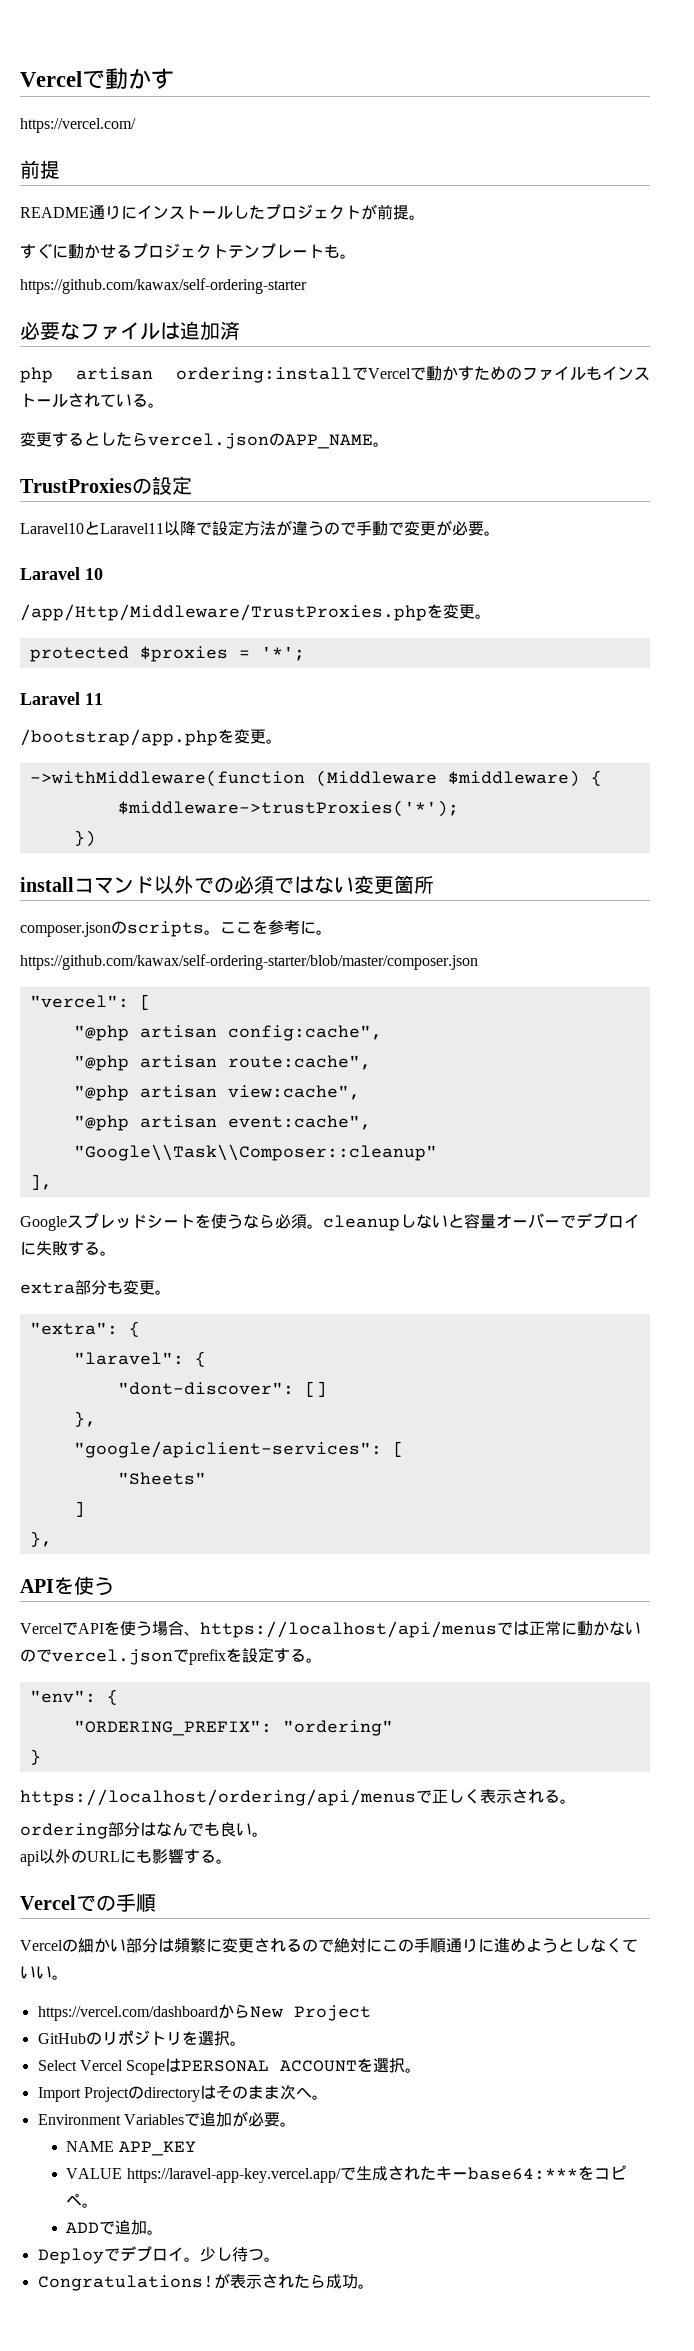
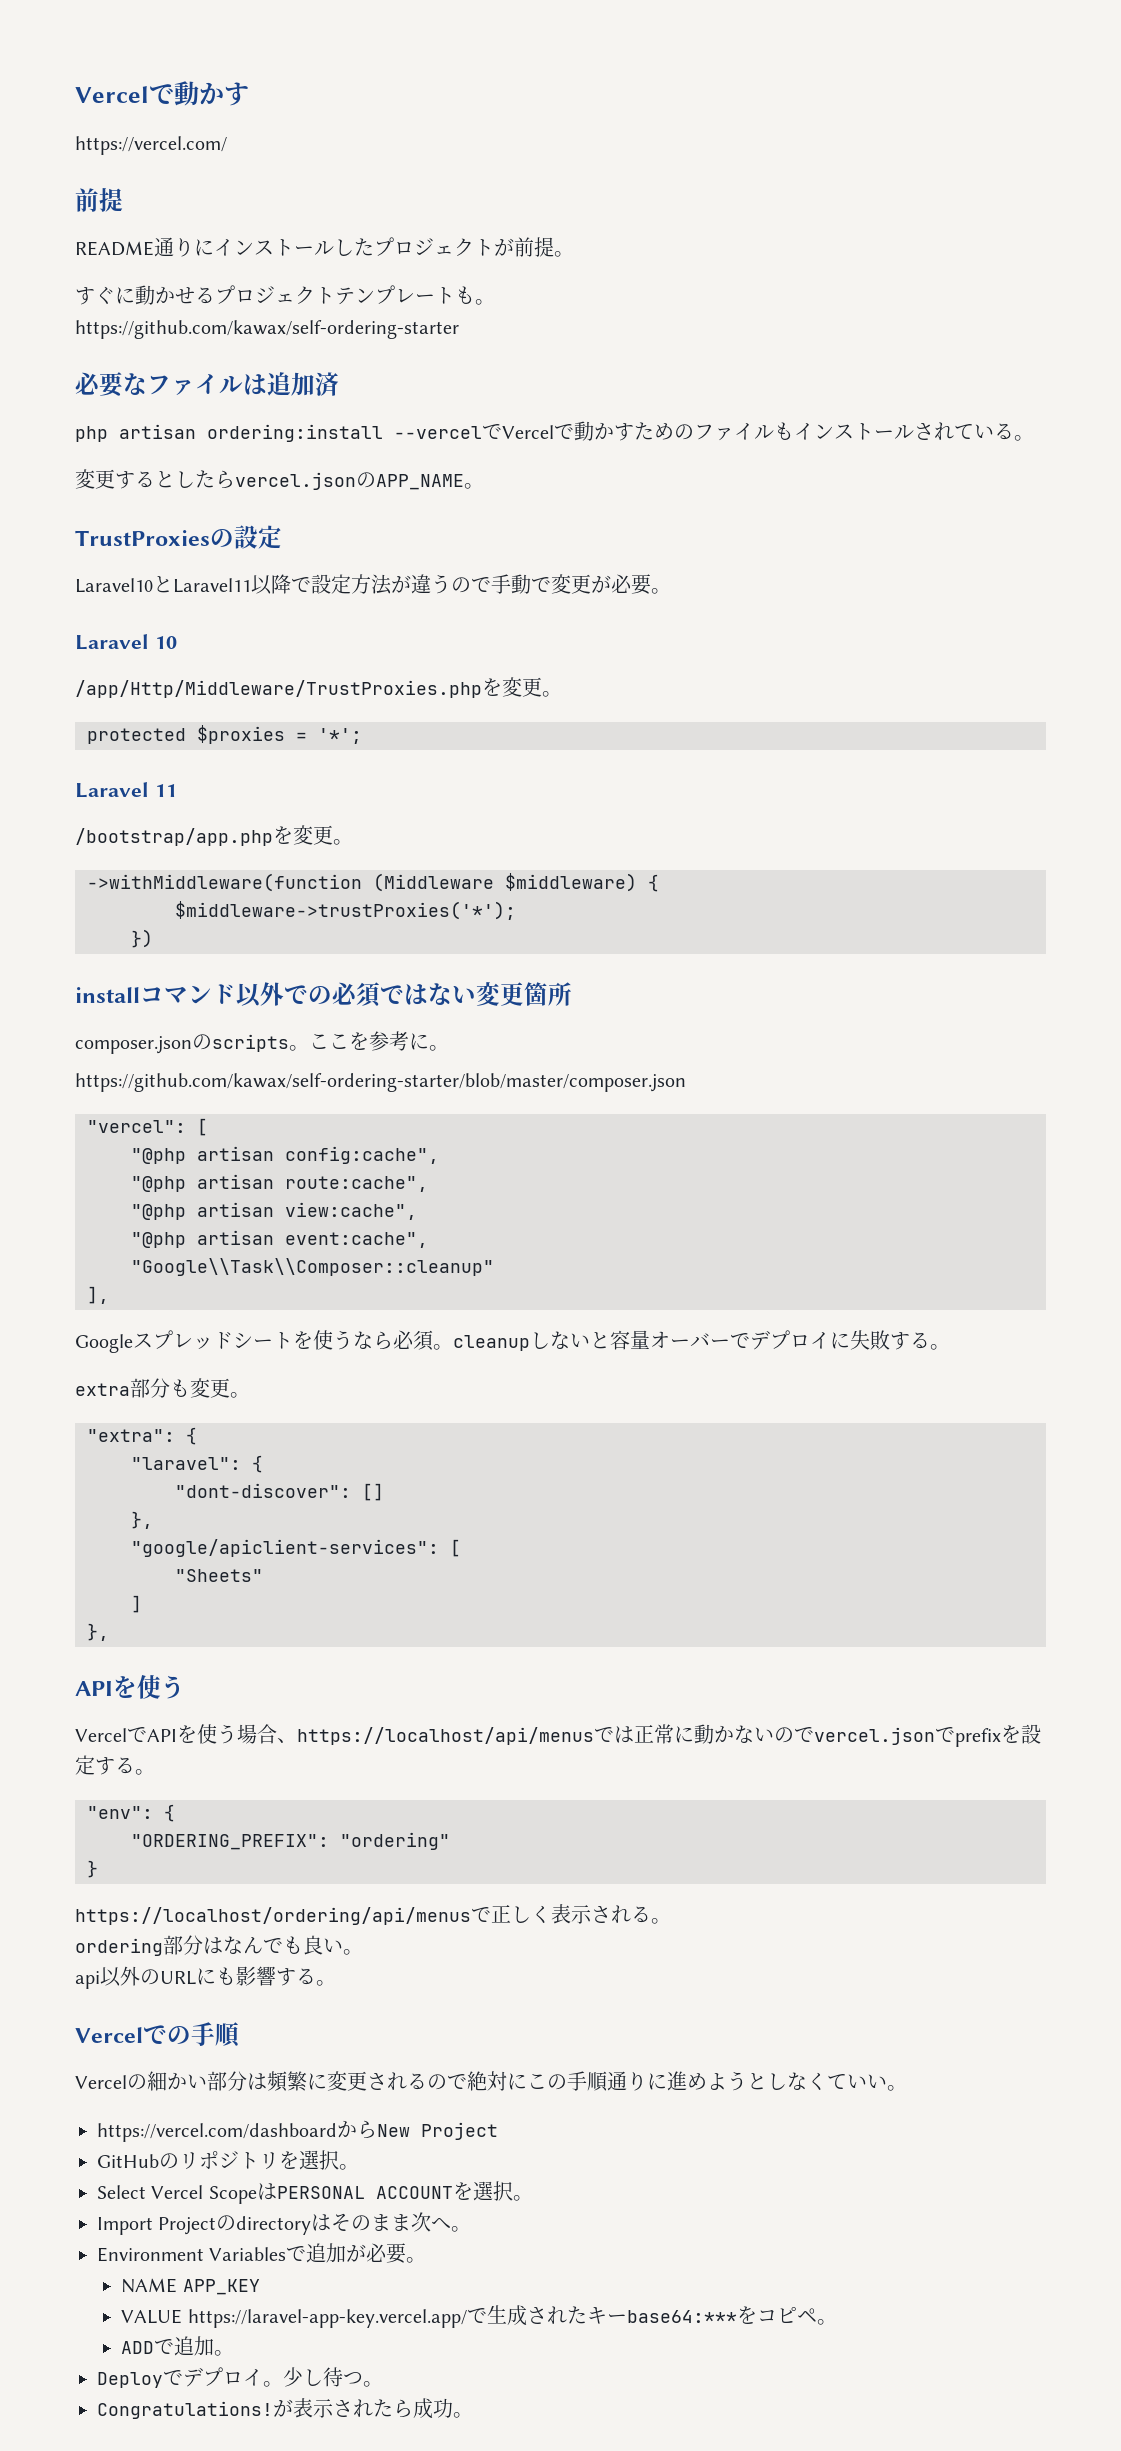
(352, 375) none -> [394,426,482,439] --vercel

